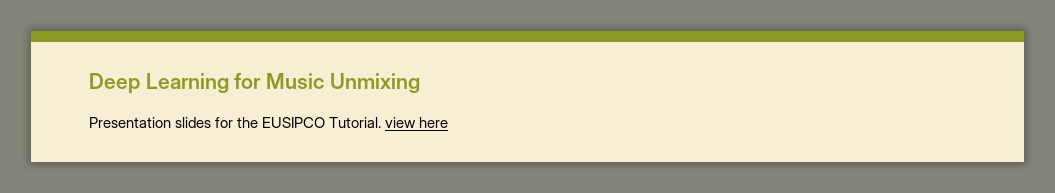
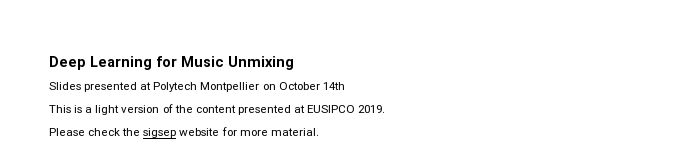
[89,117,449,128] Presentation slides for the EUSIPCO Tutorial. view here -> [49,82,345,92] [49,104,386,115] [49,127,319,138] Slides presented at Polytech Montpellier on October 14th // This is a light version of the content presented at EUSIPCO 2019. // Please check the sigsep website for more material.

